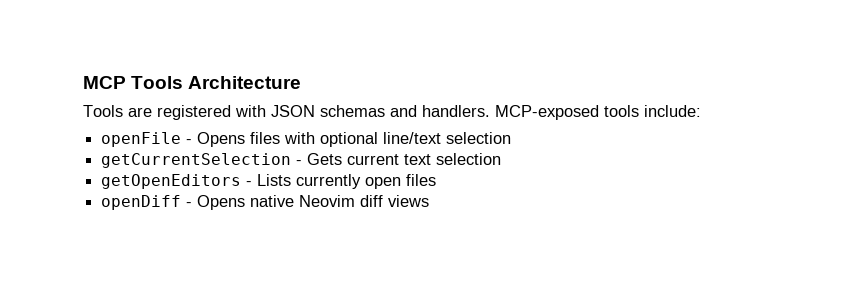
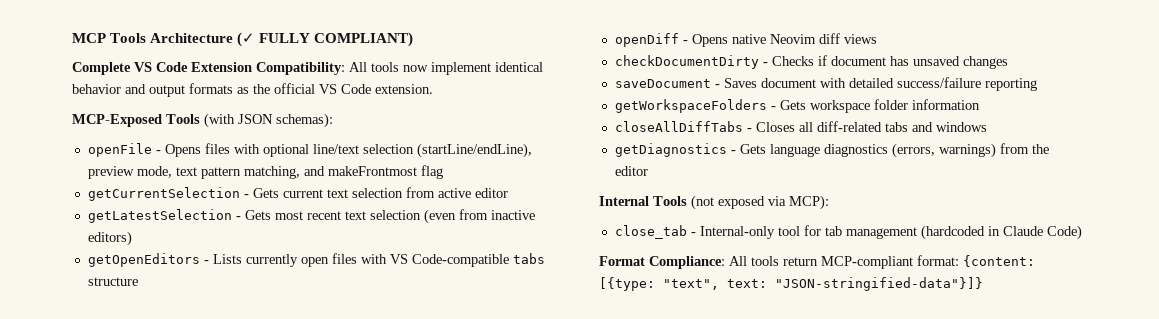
[83,105,701,120] // Tools are registered with JSON schemas and handlers. MCP-exposed tools include: -> [237,32,414,47] [72,62,543,75] [72,83,433,97] [72,113,333,128] (✓ FULLY COMPLIANT) // Complete VS Code Extension Compatibility: All tools now implement identical behavior and output formats as the official VS Code extension. // MCP-Exposed Tools (with JSON schemas):
(512, 138) none -> [416,143,532,158] [87,165,443,179] (startLine/endLine), preview mode, text pattern matching, and makeFrontmost flag
(502, 159) none -> [405,187,508,198] [87,209,535,224] [87,231,132,246] from active editor // getLatestSelection - Gets most recent text selection (even from inactive editors)
(437, 180) none -> [360,253,545,267] [87,277,138,286] with VS Code-compatible tabs structure
(430, 201) none -> [614,55,1008,69] [614,77,1037,91] [614,99,980,113] [614,121,987,132] [614,143,1049,158] [614,166,648,176] [599,195,829,210] [614,225,1082,240] [599,255,1035,269] [599,277,983,291] // checkDocumentDirty - Checks if document has unsaved changes // saveDocument - Saves document with detailed success/failure reporting // getWorkspaceFolders - Gets workspace folder information // closeAllDiffTabs - Closes all diff-related tabs and windows // getDiagnostics - Gets language diagnostics (errors, warnings) from the editor // Internal Tools (not exposed via MCP): // close_tab - Internal-only tool for tab management (hardcoded in Claude Code) // Format Compliance: All tools return MCP-compliant format: {content: [{type: "text", text: "JSON-stringified-data"}]}

